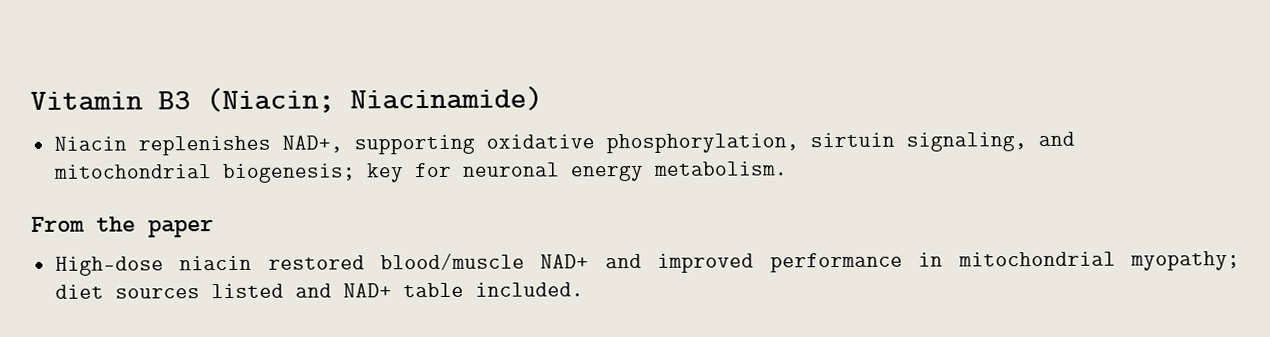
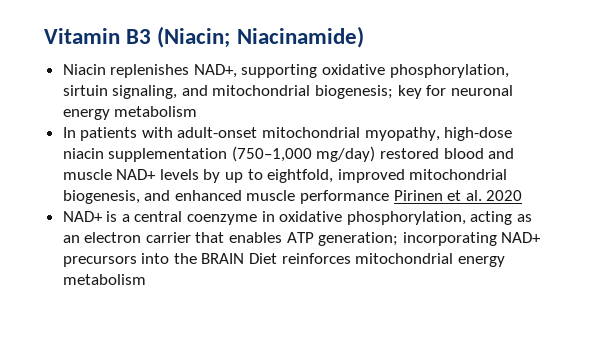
[652,161,788,176] [31,216,214,238] [54,251,1240,276] [54,282,584,299] metabolism. // From the paper // High‑dose niacin restored blood/muscle NAD+ and improved performance in mitochondrial myopathy; diet sources listed and NAD+ table included. -> [114,106,198,117] [62,127,513,141] [62,146,515,162] [62,169,508,183] [62,190,523,204] [62,211,533,225] [62,232,542,246] [62,253,505,267] [62,274,146,285] metabolism // In patients with adult-onset mitochondrial myopathy, high-dose niacin supplementation (750–1,000 mg/day) restored blood and muscle NAD+ levels by up to eightfold, improved mitochondrial biogenesis, and enhanced muscle performance Pirinen et al. 2020 // NAD+ is a central coenzyme in oxidative phosphorylation, acting as an electron carrier that enables ATP generation; incorporating NAD+ precursors into the BRAIN Diet reinforces mitochondrial energy metabolism

